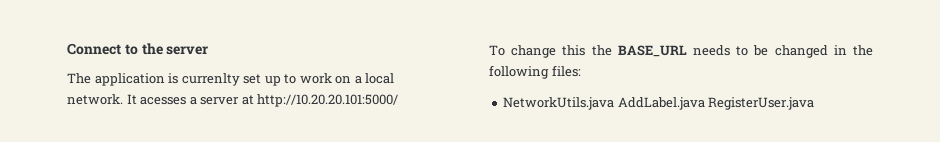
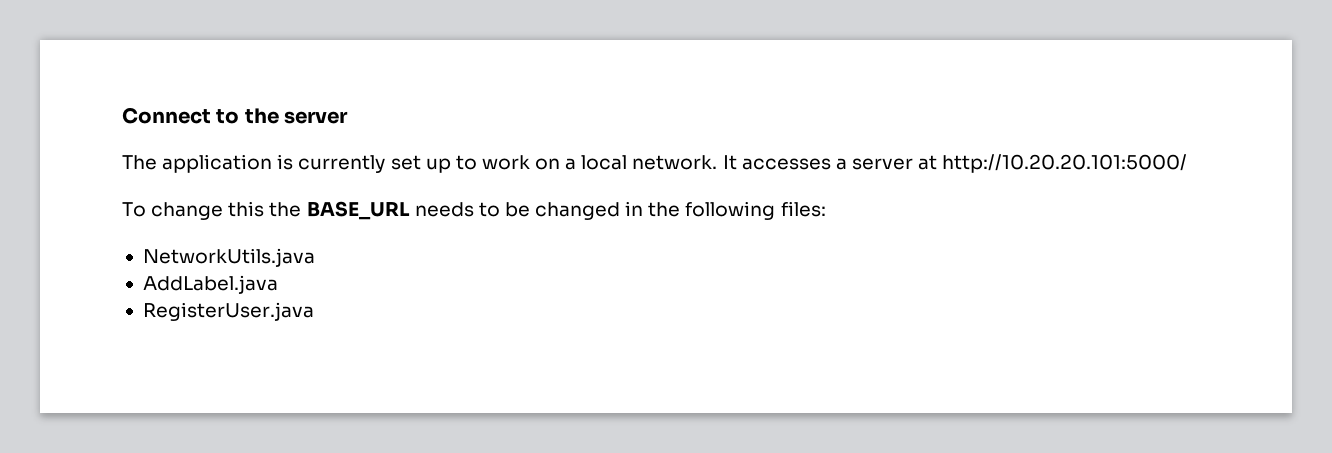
[181,73,240,86] currenlty -> [298,155,386,173] currently
[140,97,187,105] acesses -> [741,158,831,170] accesses
(615, 103) none -> (315, 257) //
(705, 103) none -> (278, 284) //

